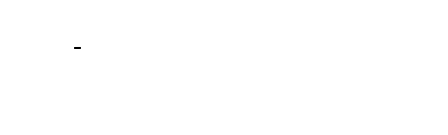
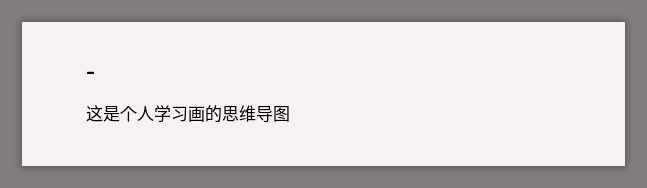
(82, 50) none -> [86,105,290,123] // 这是个人学习画的思维导图

